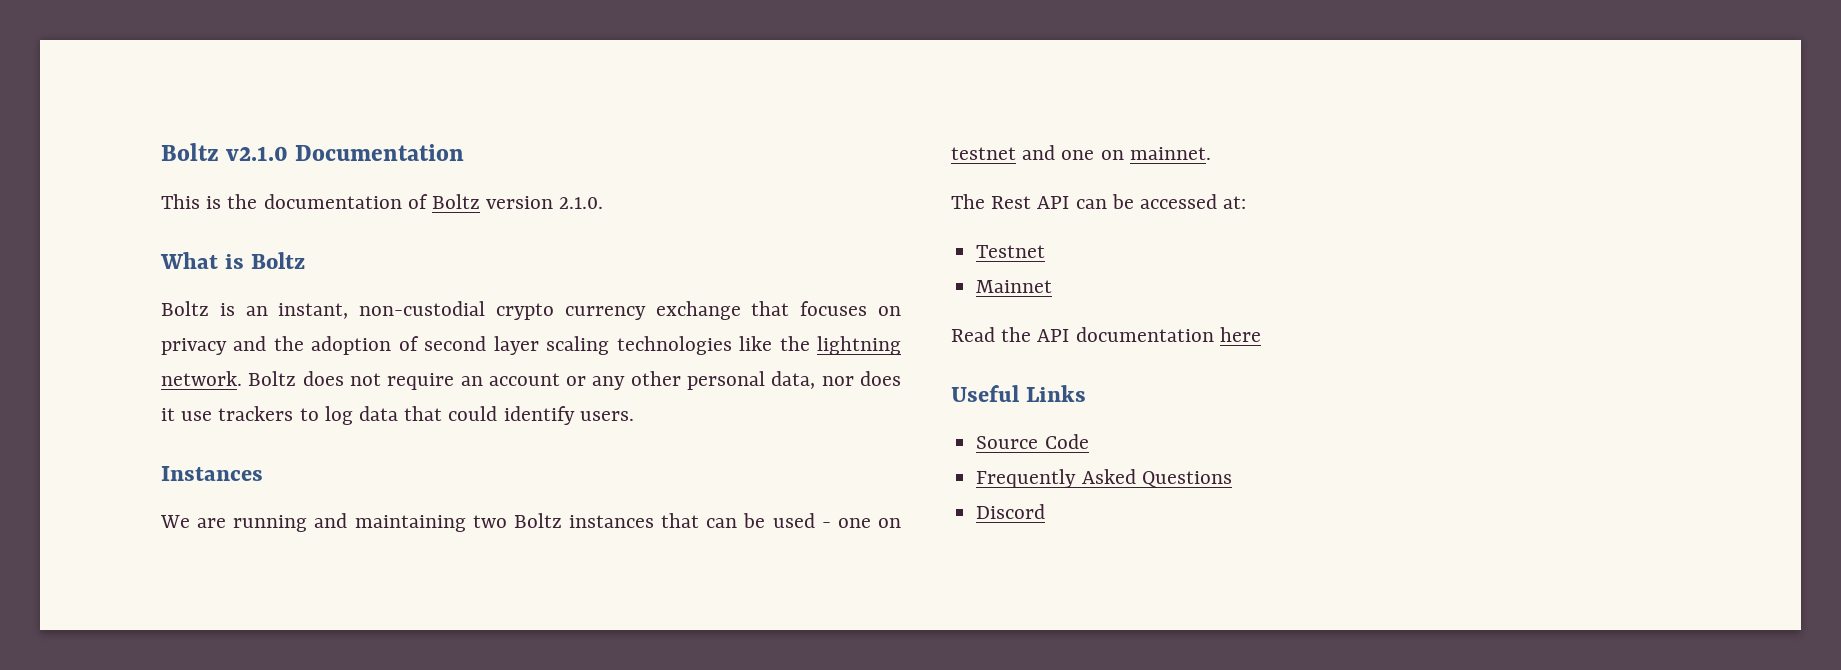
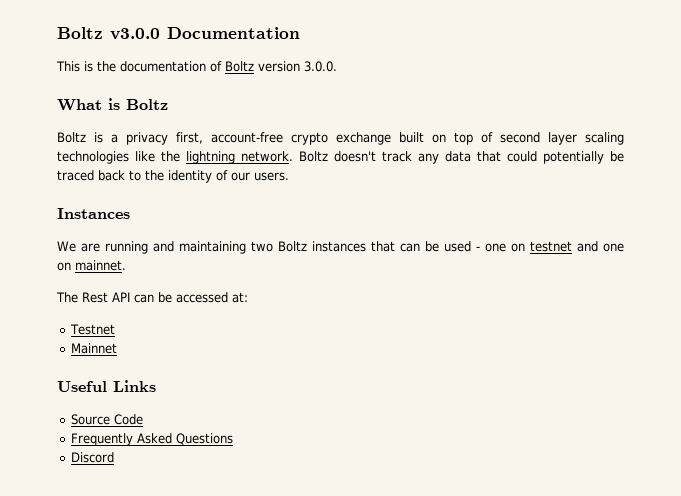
[161,143,289,161] Boltz v2.1.0 -> [57,27,160,40] Boltz v3.0.0
[559,197,604,209] 2.1.0. -> [304,61,337,72] 3.0.0.
[245,301,901,320] [161,336,392,355] an instant, non-custodial crypto currency exchange that focuses on privacy and the adoption -> [111,132,473,145] a privacy first, account-free crypto exchange built on top
[302,371,901,390] [161,406,575,425] does not require an account or any other personal data, nor does it use trackers to log data that could identify -> [334,151,624,164] [57,170,250,183] doesn't track any data that could potentially be traced back to the identity of our
[951,327,1261,342] // Read the API documentation here -> (117, 348) none

